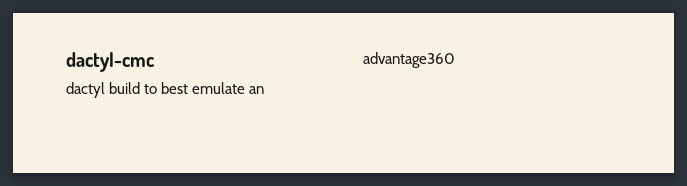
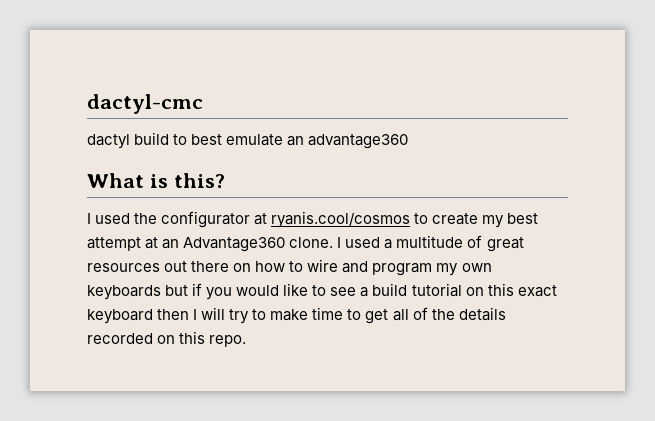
(455, 60) none -> [87,173,225,188] [87,211,539,228] [87,235,524,252] [87,259,492,276] [87,283,557,300] [87,307,506,324] [87,331,247,347] // What is this? // I used the configurator at ryanis.cool/cosmos to create my best attempt at an Advantage360 clone. I used a multitude of great resources out there on how to wire and program my own keyboards but if you would like to see a build tutorial on this exact keyboard then I will try to make time to get all of the details recorded on this repo.

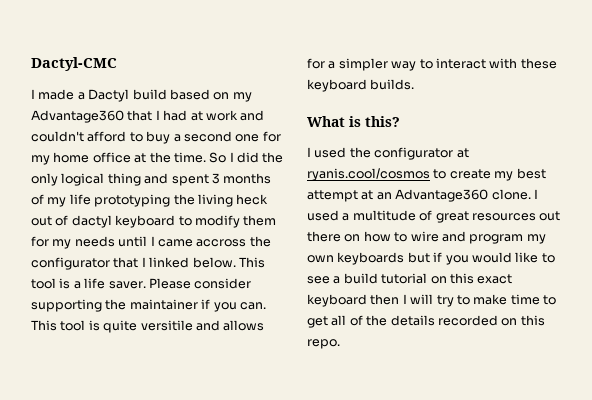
[87,94,203,114] [87,132,409,149] dactyl-cmc // dactyl build to best emulate an advantage360 -> [31,57,117,71] [31,89,252,102] [31,110,265,123] [31,131,281,144] [31,152,284,165] [31,173,272,186] [31,194,269,207] [31,215,277,228] [31,236,271,249] [31,257,265,270] [31,278,252,289] [31,299,266,312] [31,320,265,333] [307,58,557,71] [307,79,415,92] Dactyl-CMC // I made a Dactyl build based on my Advantage360 that I had at work and couldn't afford to buy a second one for my home office at the time. So I did the only logical thing and spent 3 months of my life prototyping the living heck out of dactyl keyboard to modify them for my needs until I came accross the configurator that I linked below. This tool is a life saver. Please consider supporting the maintainer if you can. This tool is quite versitile and allows for a simpler way to interact with these keyboard builds.

